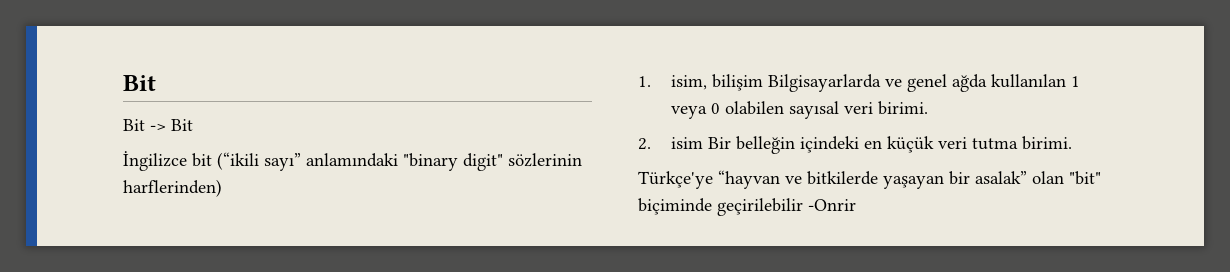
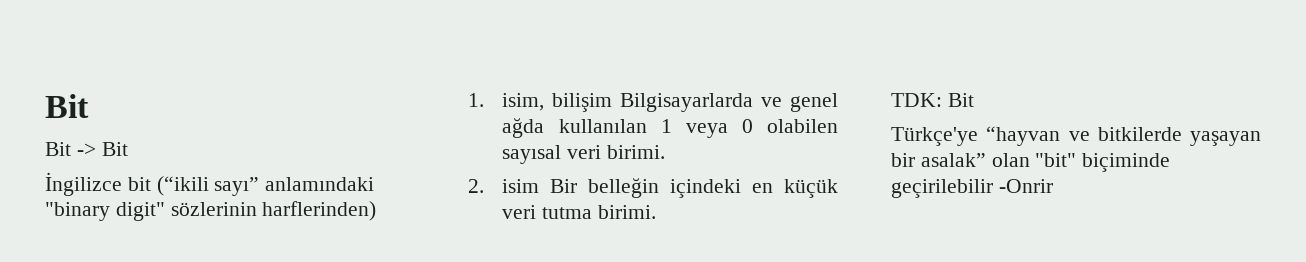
(1073, 143) none -> [891,93,974,107] // TDK: Bit

